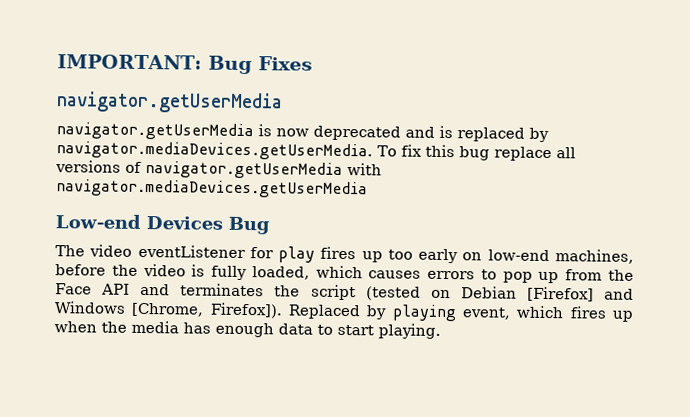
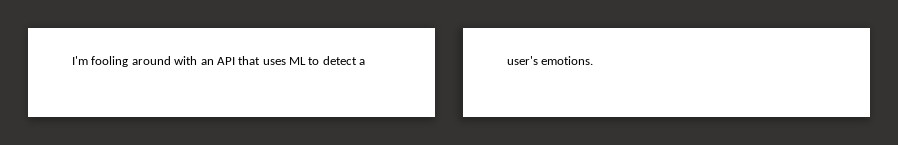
[57,54,313,75] [56,91,283,114] [56,122,549,143] [56,141,576,162] [55,160,382,179] [56,179,368,199] [55,214,270,235] [55,244,634,264] [55,263,634,284] [55,283,634,302] [54,301,633,322] [54,320,441,339] IMPORTANT: Bug Fixes // navigator.getUserMedia // navigator.getUserMedia is now deprecated and is replaced by navigator.mediaDevices.getUserMedia. To fix this bug replace all versions of navigator.getUserMedia with navigator.mediaDevices.getUserMedia // Low-end Devices Bug // The video eventListener for play fires up too early on low-end machines, before the video is fully loaded, which causes errors to pop up from the Face API and terminates the script (tested on Debian [Firefox] and Windows [Chrome, Firefox]). Replaced by playing event, which fires up when the media has enough data to start playing. -> [72,56,594,67] I'm fooling around with an API that uses ML to detect a user's emotions.

